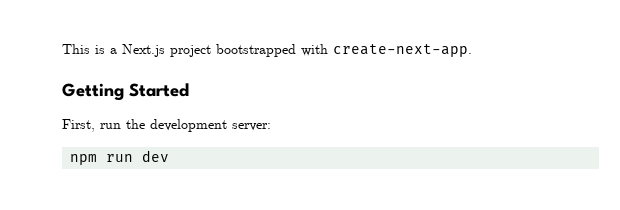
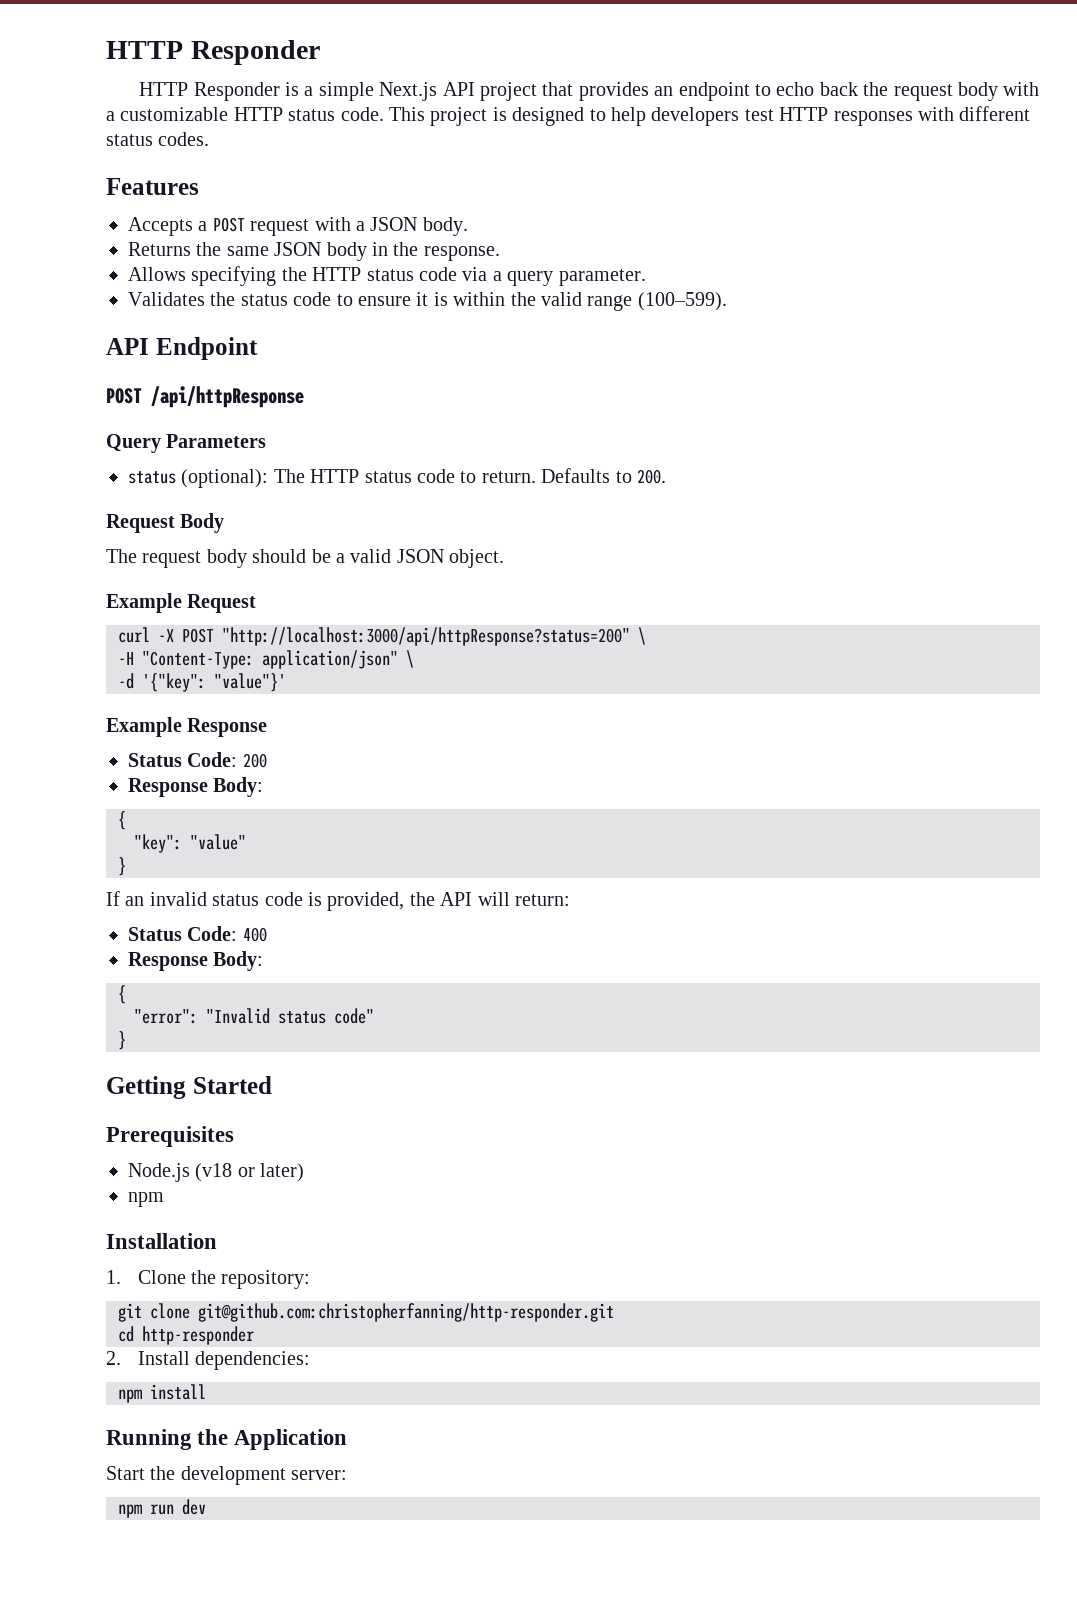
[62,44,472,57] [62,83,189,101] [62,119,121,132] This is a Next.js project bootstrapped with create-next-app. // Getting Started // First, run -> [106,40,320,65] [139,82,1040,101] [106,106,1031,126] [106,132,210,146] [106,178,199,195] [128,217,468,236] [128,242,500,261] [128,266,646,286] [128,292,727,311] [106,337,258,360] [106,386,304,408] [106,434,267,453] [128,468,666,488] [106,513,225,533] [106,549,505,568] [106,593,257,613] [118,627,646,646] [118,650,414,669] [118,673,286,692] [106,717,268,737] [128,752,267,768] [128,777,264,797] [118,811,126,830] [134,834,246,853] [118,857,126,876] [106,891,570,911] [128,926,267,942] [128,951,264,971] [118,985,126,1004] [134,1008,374,1024] [118,1031,126,1050] [106,1076,272,1099] [106,1126,234,1147] [128,1163,305,1182] [128,1192,164,1207] [106,1233,217,1249] [106,1270,311,1289] [118,1303,614,1322] [118,1326,254,1345] [106,1351,310,1370] [118,1384,206,1403] [106,1429,348,1450] [106,1466,145,1480] HTTP Responder // HTTP Responder is a simple Next.js API project that provides an endpoint to echo back the request body with a customizable HTTP status code. This project is designed to help developers test HTTP responses with different status codes. // Features // Accepts a POST request with a JSON body. // Returns the same JSON body in the response. // Allows specifying the HTTP status code via a query parameter. // Validates the status code to ensure it is within the valid range (100–599). // API Endpoint // POST /api/httpResponse // Query Parameters // status (optional): The HTTP status code to return. Defaults to 200. // Request Body // The request body should be a valid JSON object. // Example Request // curl -X POST "http://localhost:3000/api/httpResponse?status=200" \ // -H "Content-Type: application/json" \ // -d '{"key": "value"}' // Example Response // Status Code: 200 // Response Body: // { // "key": "value" // } // If an invalid status code is provided, the API will return: // Status Code: 400 // Response Body: // { // "error": "Invalid status code" // } // Getting Started // Prerequisites // Node.js (v18 or later) // npm // Installation // 1. Clone the repository: // git clone git@github.com:christopherfanning/http-responder.git // cd http-responder // 2. Install dependencies: // npm install // Running the Application // Start

